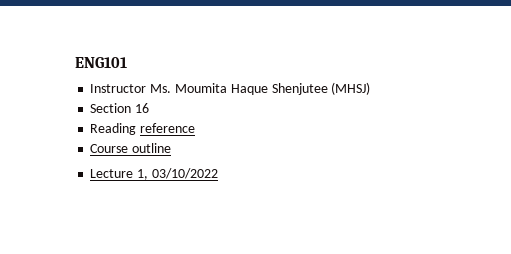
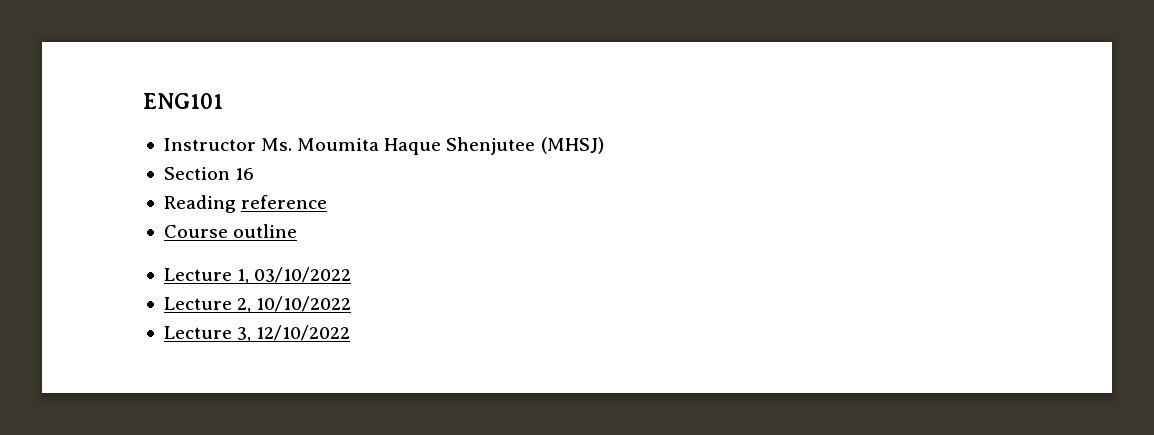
(218, 173) none -> [163,296,352,313] [163,325,351,342] // Lecture 2, 10/10/2022 // Lecture 3, 12/10/2022

